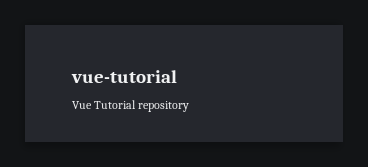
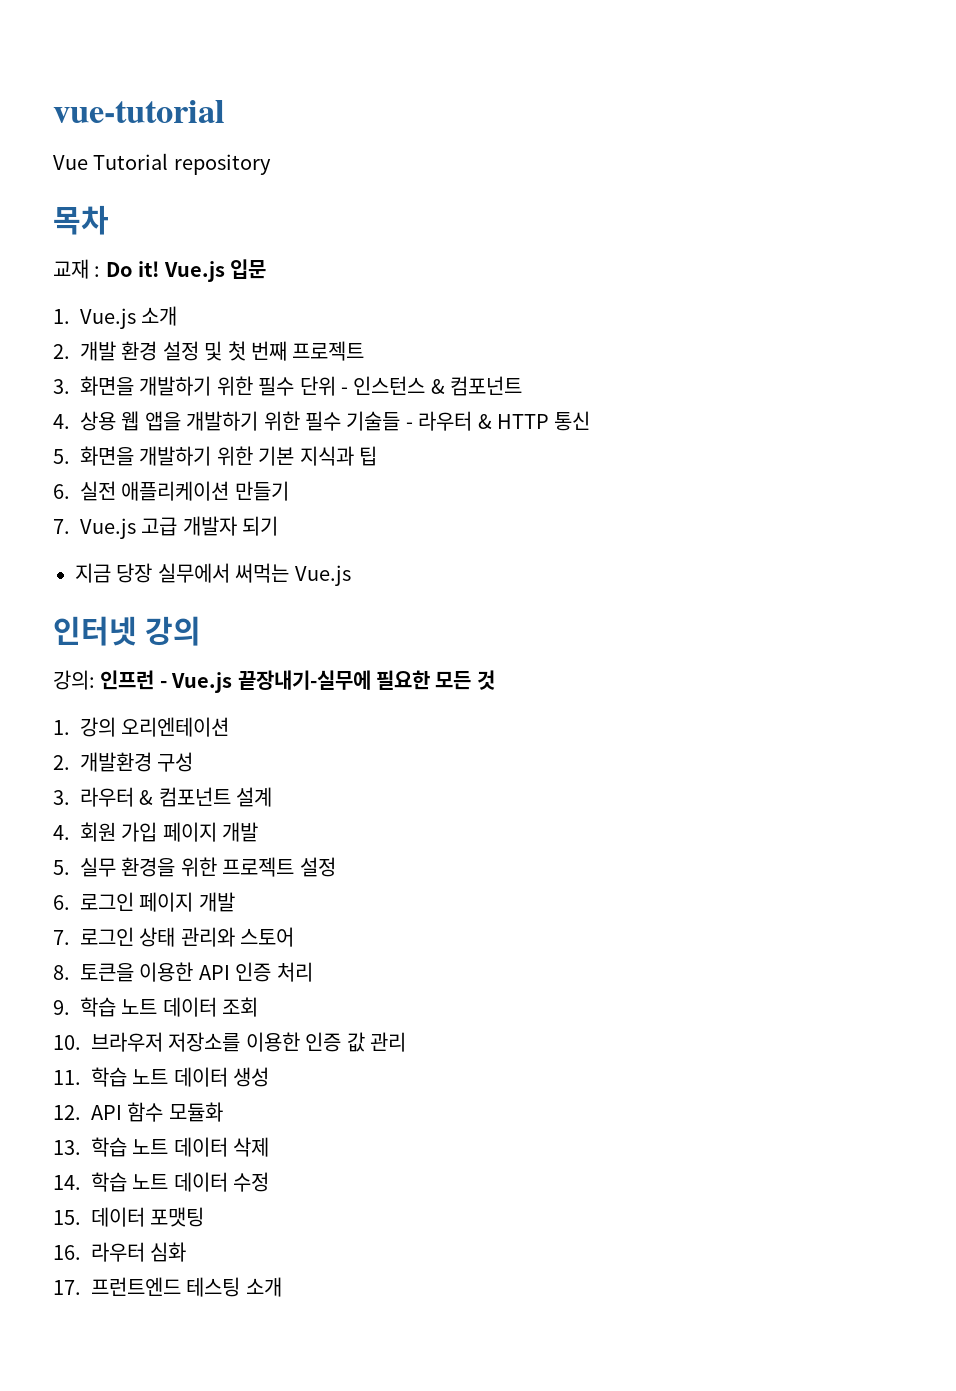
(190, 106) none -> [53,205,109,235] [53,259,266,282] [53,306,178,329] [53,341,365,361] [53,376,523,396] [53,411,591,431] [53,446,377,466] [53,481,289,501] [53,516,279,539] [75,563,351,586] [53,616,202,646] [53,670,495,693] [53,717,230,737] [53,752,194,772] [53,787,273,807] [53,822,259,842] [53,857,336,877] [53,892,235,912] [53,927,295,947] [53,962,313,982] [53,997,259,1017] [53,1032,406,1052] [53,1067,270,1087] [53,1102,223,1122] [53,1137,270,1157] [53,1172,270,1192] [53,1207,205,1227] [53,1242,187,1262] [53,1277,282,1297] // 목차 // 교재 : Do it! Vue.js 입문 // 1. Vue.js 소개 // 2. 개발 환경 설정 및 첫 번째 프로젝트 // 3. 화면을 개발하기 위한 필수 단위 - 인스턴스 & 컴포넌트 // 4. 상용 웹 앱을 개발하기 위한 필수 기술들 - 라우터 & HTTP 통신 // 5. 화면을 개발하기 위한 기본 지식과 팁 // 6. 실전 애플리케이션 만들기 // 7. Vue.js 고급 개발자 되기 // 지금 당장 실무에서 써먹는 Vue.js // 인터넷 강의 // 강의: 인프런 - Vue.js 끝장내기-실무에 필요한 모든 것 // 1. 강의 오리엔테이션 // 2. 개발환경 구성 // 3. 라우터 & 컴포넌트 설계 // 4. 회원 가입 페이지 개발 // 5. 실무 환경을 위한 프로젝트 설정 // 6. 로그인 페이지 개발 // 7. 로그인 상태 관리와 스토어 // 8. 토큰을 이용한 API 인증 처리 // 9. 학습 노트 데이터 조회 // 10. 브라우저 저장소를 이용한 인증 값 관리 // 11. 학습 노트 데이터 생성 // 12. API 함수 모듈화 // 13. 학습 노트 데이터 삭제 // 14. 학습 노트 데이터 수정 // 15. 데이터 포맷팅 // 16. 라우터 심화 // 17. 프런트엔드 테스팅 소개

